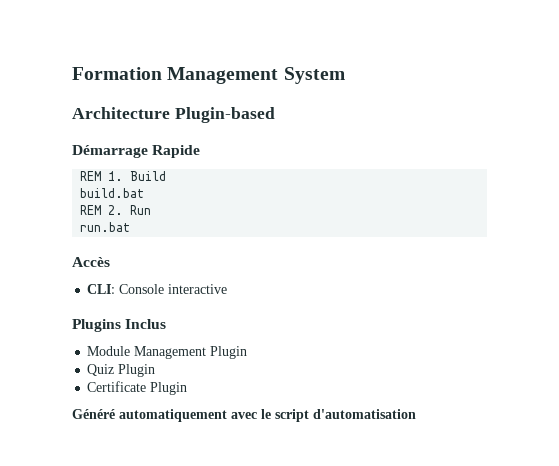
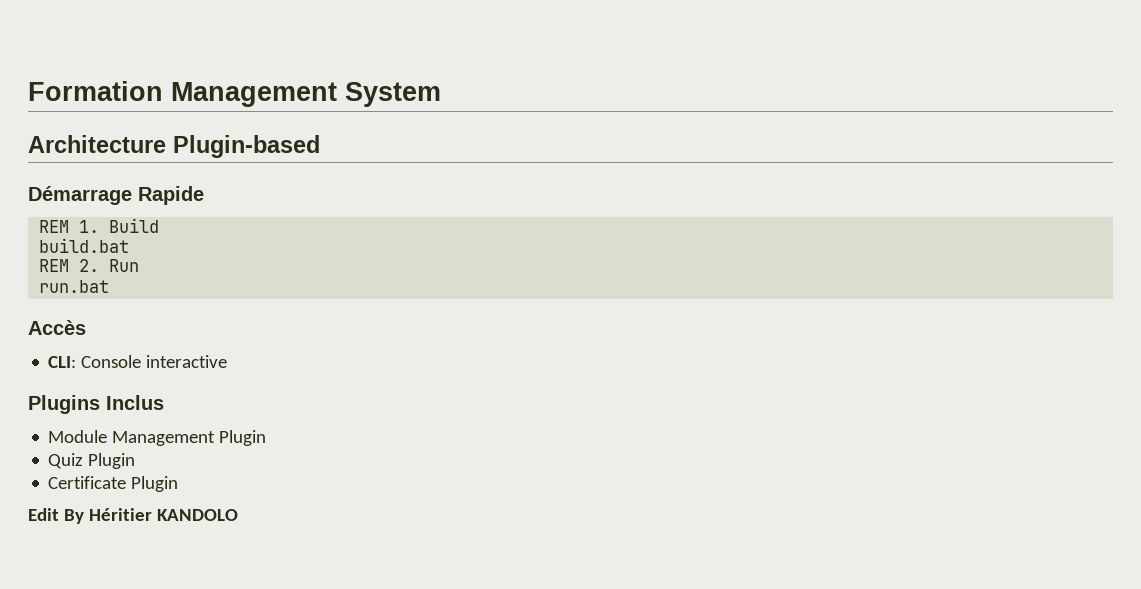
[72,409,416,422] Généré automatiquement avec le script d'automatisation -> [28,508,238,524] Edit By Héritier KANDOLO

